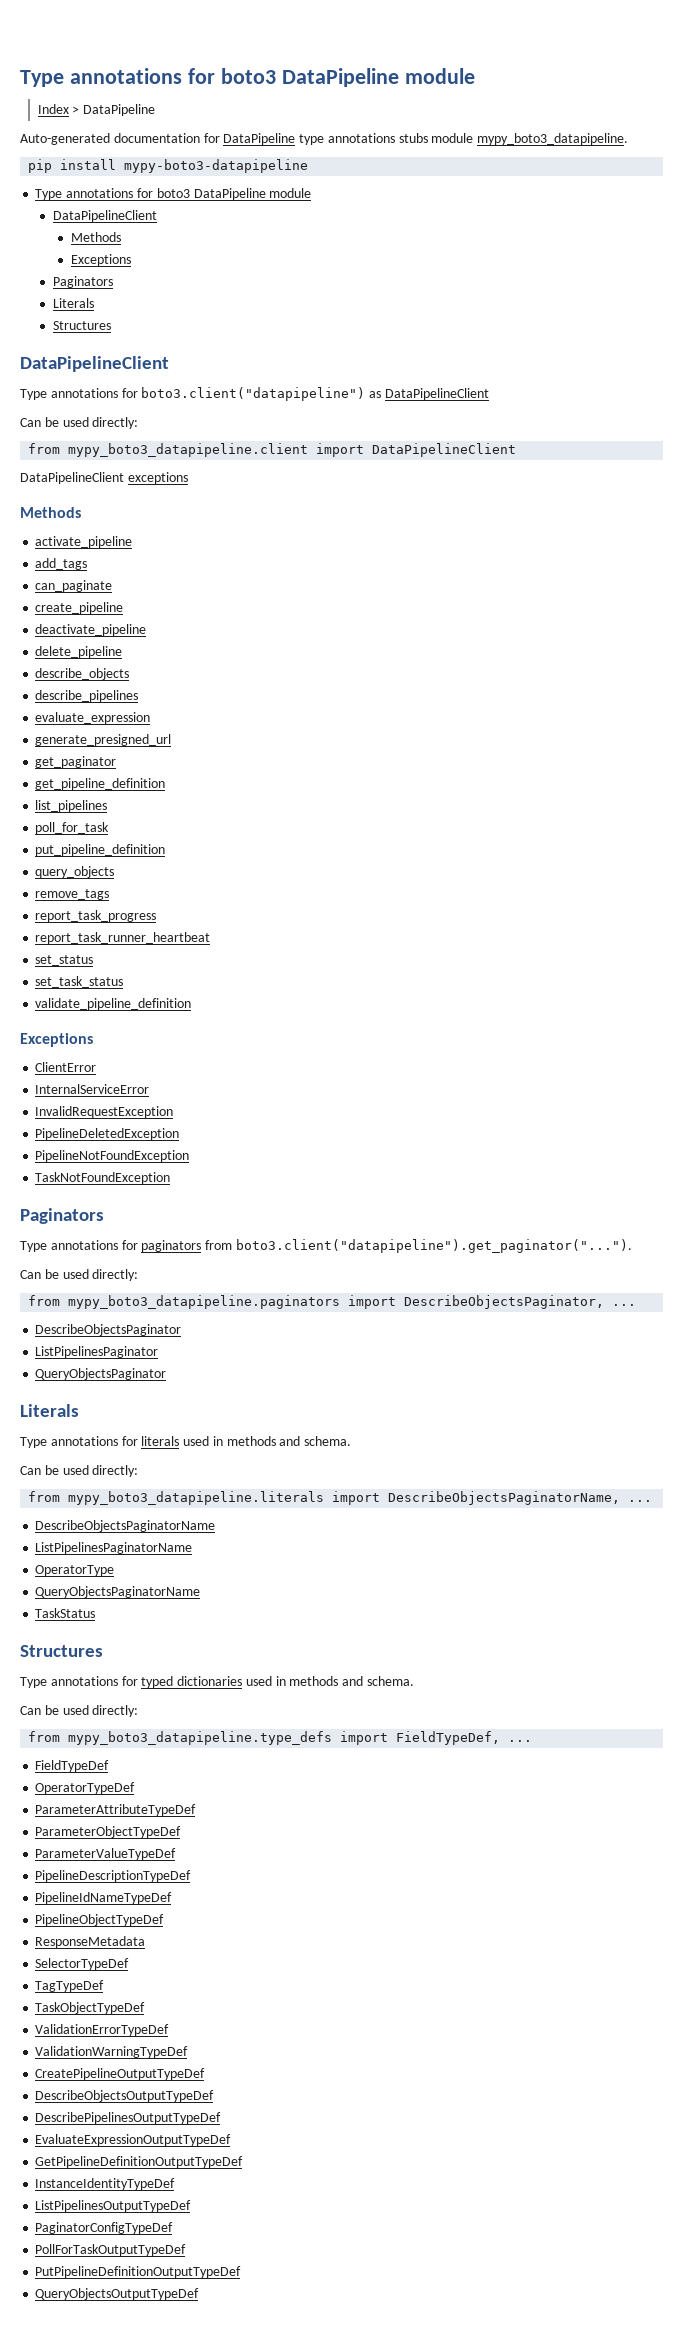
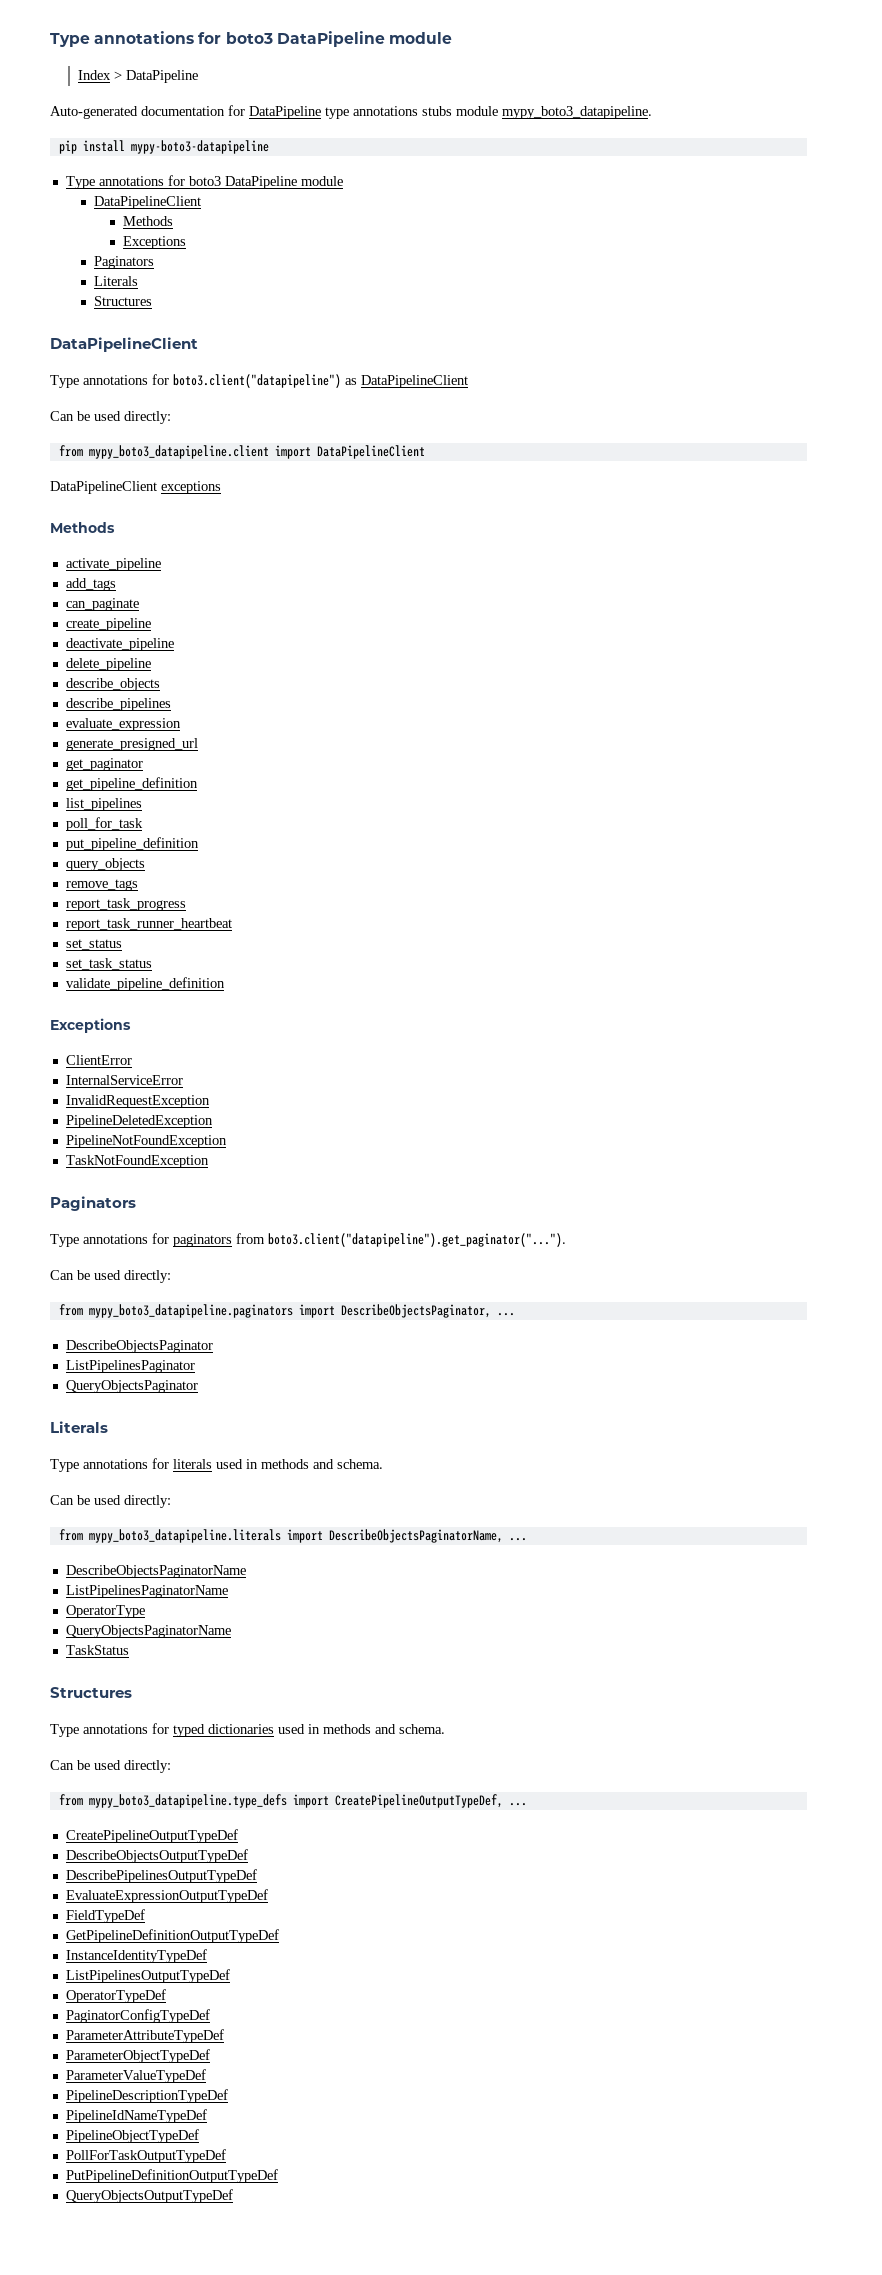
[396,1731,533,1745] [35,1760,110,1772] FieldTypeDef, ... // FieldTypeDef -> [334,1794,527,1808] [65,1829,238,1843] [65,1849,248,1863] [65,1869,257,1883] [65,1889,268,1903] [65,1909,145,1923] [65,1929,279,1943] [65,1949,207,1963] [65,1969,230,1983] CreatePipelineOutputTypeDef, ... // CreatePipelineOutputTypeDef // DescribeObjectsOutputTypeDef // DescribePipelinesOutputTypeDef // EvaluateExpressionOutputTypeDef // FieldTypeDef // GetPipelineDefinitionOutputTypeDef // InstanceIdentityTypeDef // ListPipelinesOutputTypeDef
(136, 1788) none -> [65,2009,210,2023] // PaginatorConfigTypeDef
[35,1936,146,1948] [35,1958,130,1970] [35,1980,105,1992] [35,2002,146,2014] [35,2024,170,2036] [35,2046,189,2058] [35,2068,206,2080] [35,2090,215,2102] [35,2112,222,2124] [35,2134,232,2146] [35,2156,244,2168] [35,2178,176,2190] [35,2200,192,2212] [35,2222,174,2234] // ResponseMetadata // SelectorTypeDef // TagTypeDef // TaskObjectTypeDef // ValidationErrorTypeDef // ValidationWarningTypeDef // CreatePipelineOutputTypeDef // DescribeObjectsOutputTypeDef // DescribePipelinesOutputTypeDef // EvaluateExpressionOutputTypeDef // GetPipelineDefinitionOutputTypeDef // InstanceIdentityTypeDef // ListPipelinesOutputTypeDef // PaginatorConfigTypeDef -> (199, 2136) none

